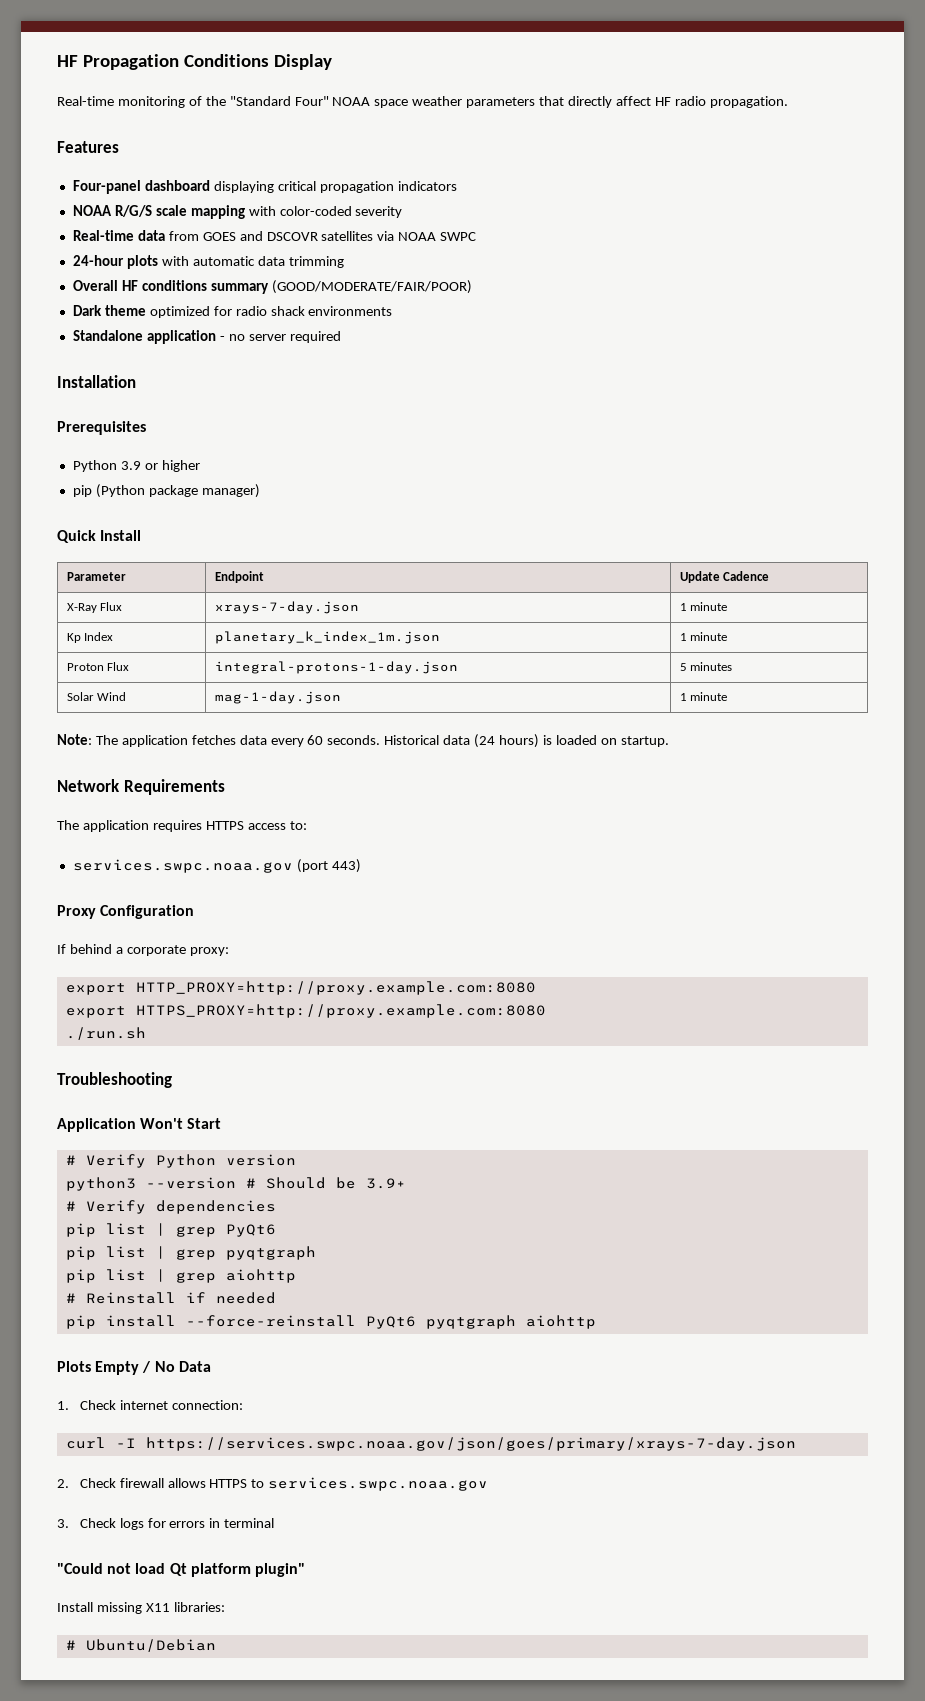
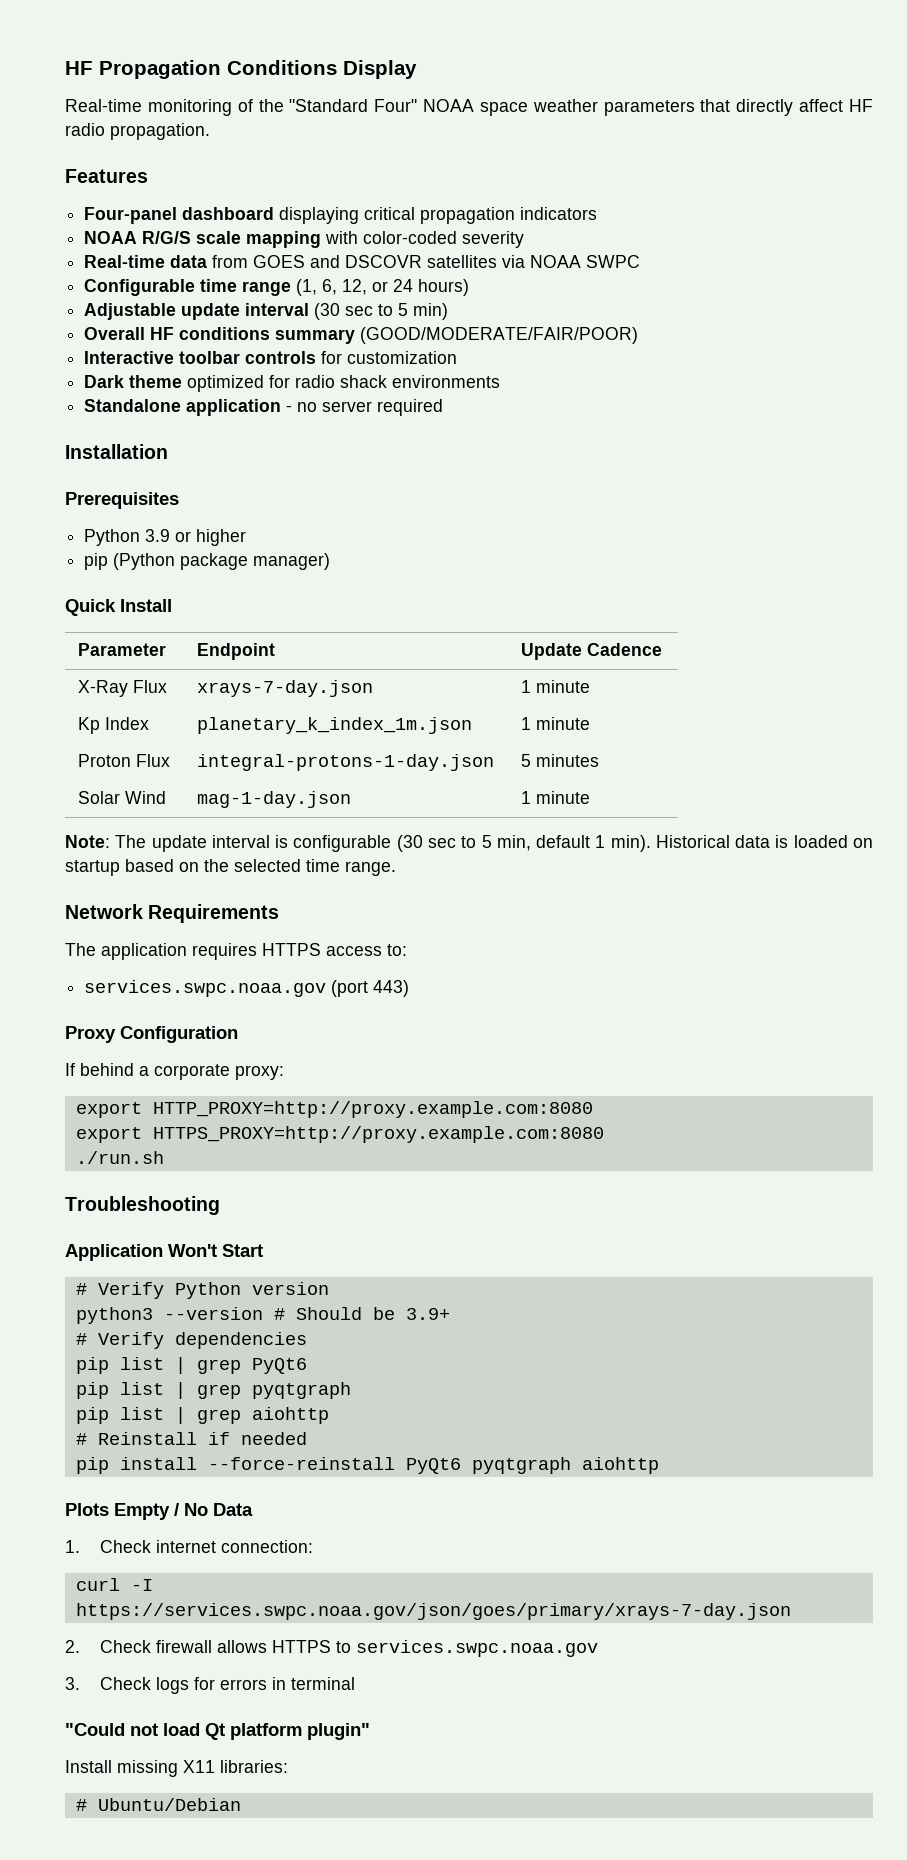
[72,255,344,269] 24-hour plots with automatic data trimming -> [84,279,470,296] [84,303,449,320] Configurable time range (1, 6, 12, or 24 hours) // Adjustable update interval (30 sec to 5 min)
(472, 287) none -> [84,351,458,364] // Interactive toolbar controls for customization
[121,734,669,748] application fetches data every 60 seconds. Historical data (24 hours) is loaded on startup. -> [151,835,874,852] [65,859,396,876] update interval is configurable (30 sec to 5 min, default 1 min). Historical data is loaded on startup based on the selected time range.

